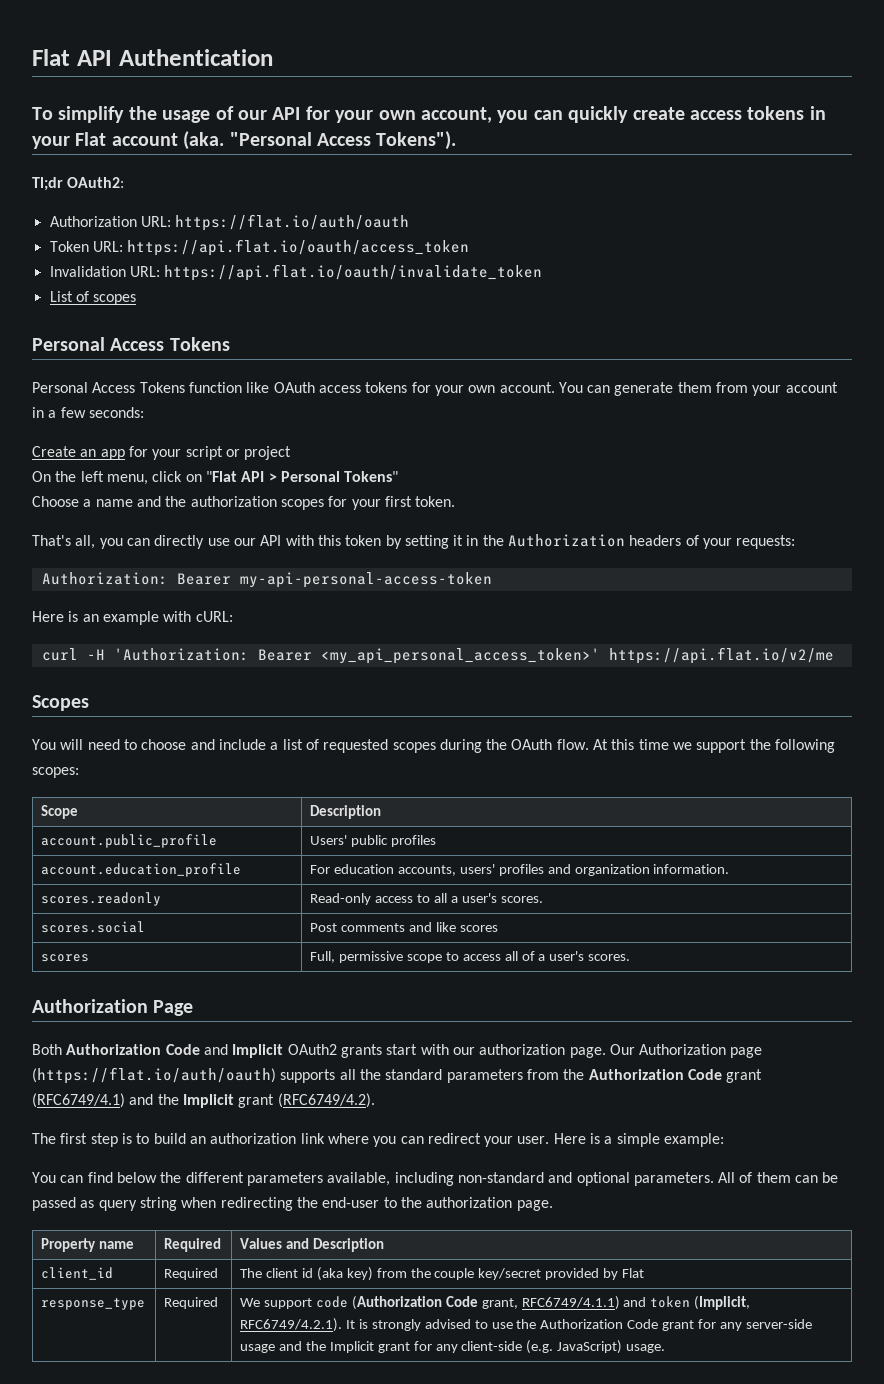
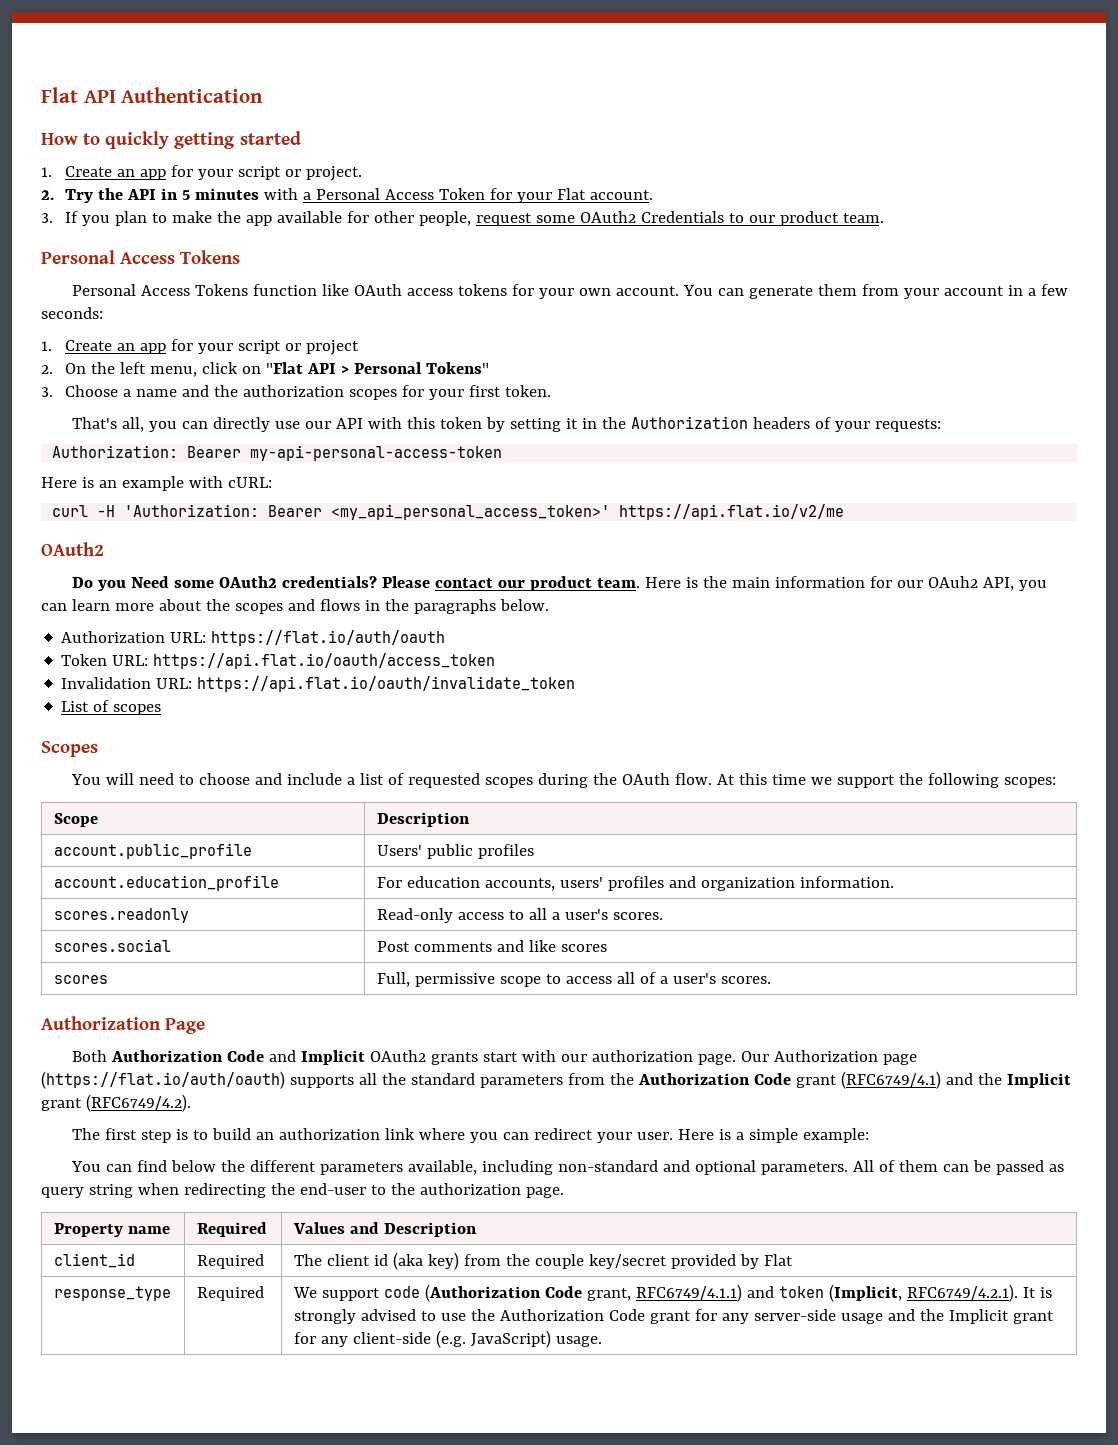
[32,106,826,123] [32,131,457,150] [32,177,125,191] [49,214,410,231] [49,239,470,256] [49,264,543,281] [49,291,137,305] To simplify the usage of our API for your own account, you can quickly create access tokens in your Flat account (aka. "Personal Access Tokens"). // Tl;dr OAuth2: // Authorization URL: https://flat.io/auth/oauth // Token URL: https://api.flat.io/oauth/access_token // Invalidation URL: https://api.flat.io/oauth/invalidate_token // List of scopes -> [41,131,301,149] [41,165,362,181] [41,188,653,203] [41,211,884,226] How to quickly getting started // 1. Create an app for your script or project. // 2. Try the API in 5 minutes with a Personal Access Token for your Flat account. // 3. If you plan to make the app available for other people, request some OAuth2 Credentials to our product team.
(144, 412) none -> [41,341,52,351] 1.
(292, 453) none -> [41,365,53,374] 2.
(399, 476) none -> [41,387,53,397] 3.
(834, 655) none -> [41,542,104,556] [72,576,1048,591] [41,599,549,614] [61,630,446,646] [61,653,496,669] [61,676,576,692] [61,700,162,715] // OAuth2 // Do you Need some OAuth2 credentials? Please contact our product team. Here is the main information for our OAuh2 API, you can learn more about the scopes and flows in the paragraphs below. // Authorization URL: https://flat.io/auth/oauth // Token URL: https://api.flat.io/oauth/access_token // Invalidation URL: https://api.flat.io/oauth/invalidate_token // List of scopes

